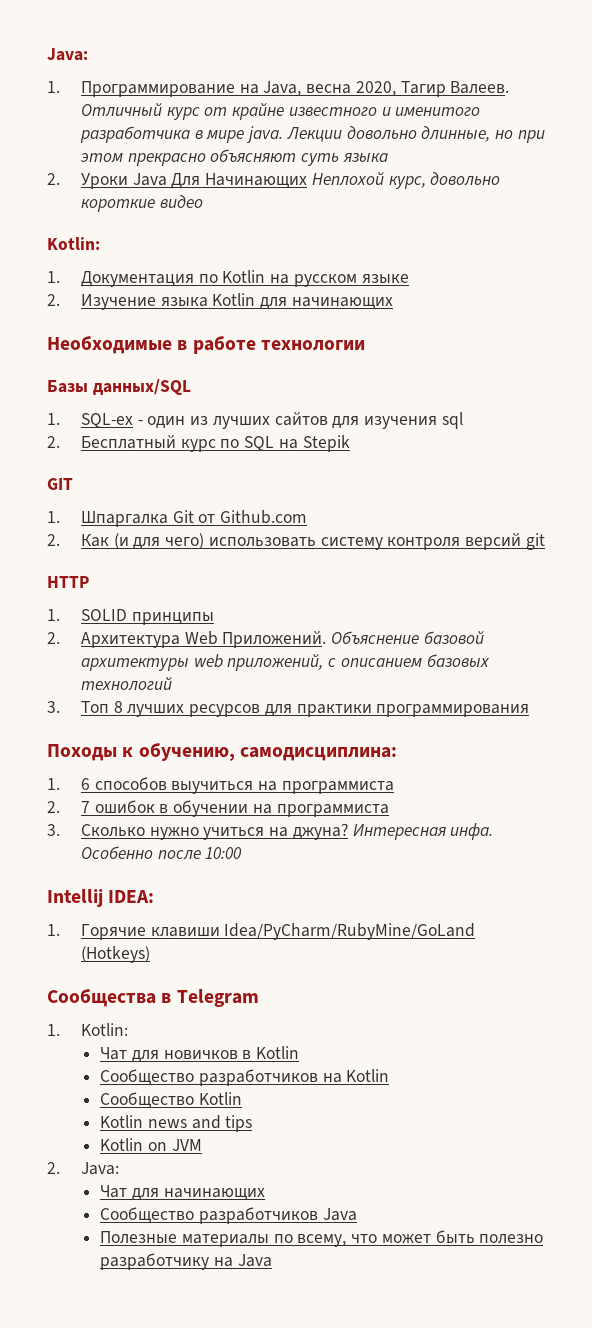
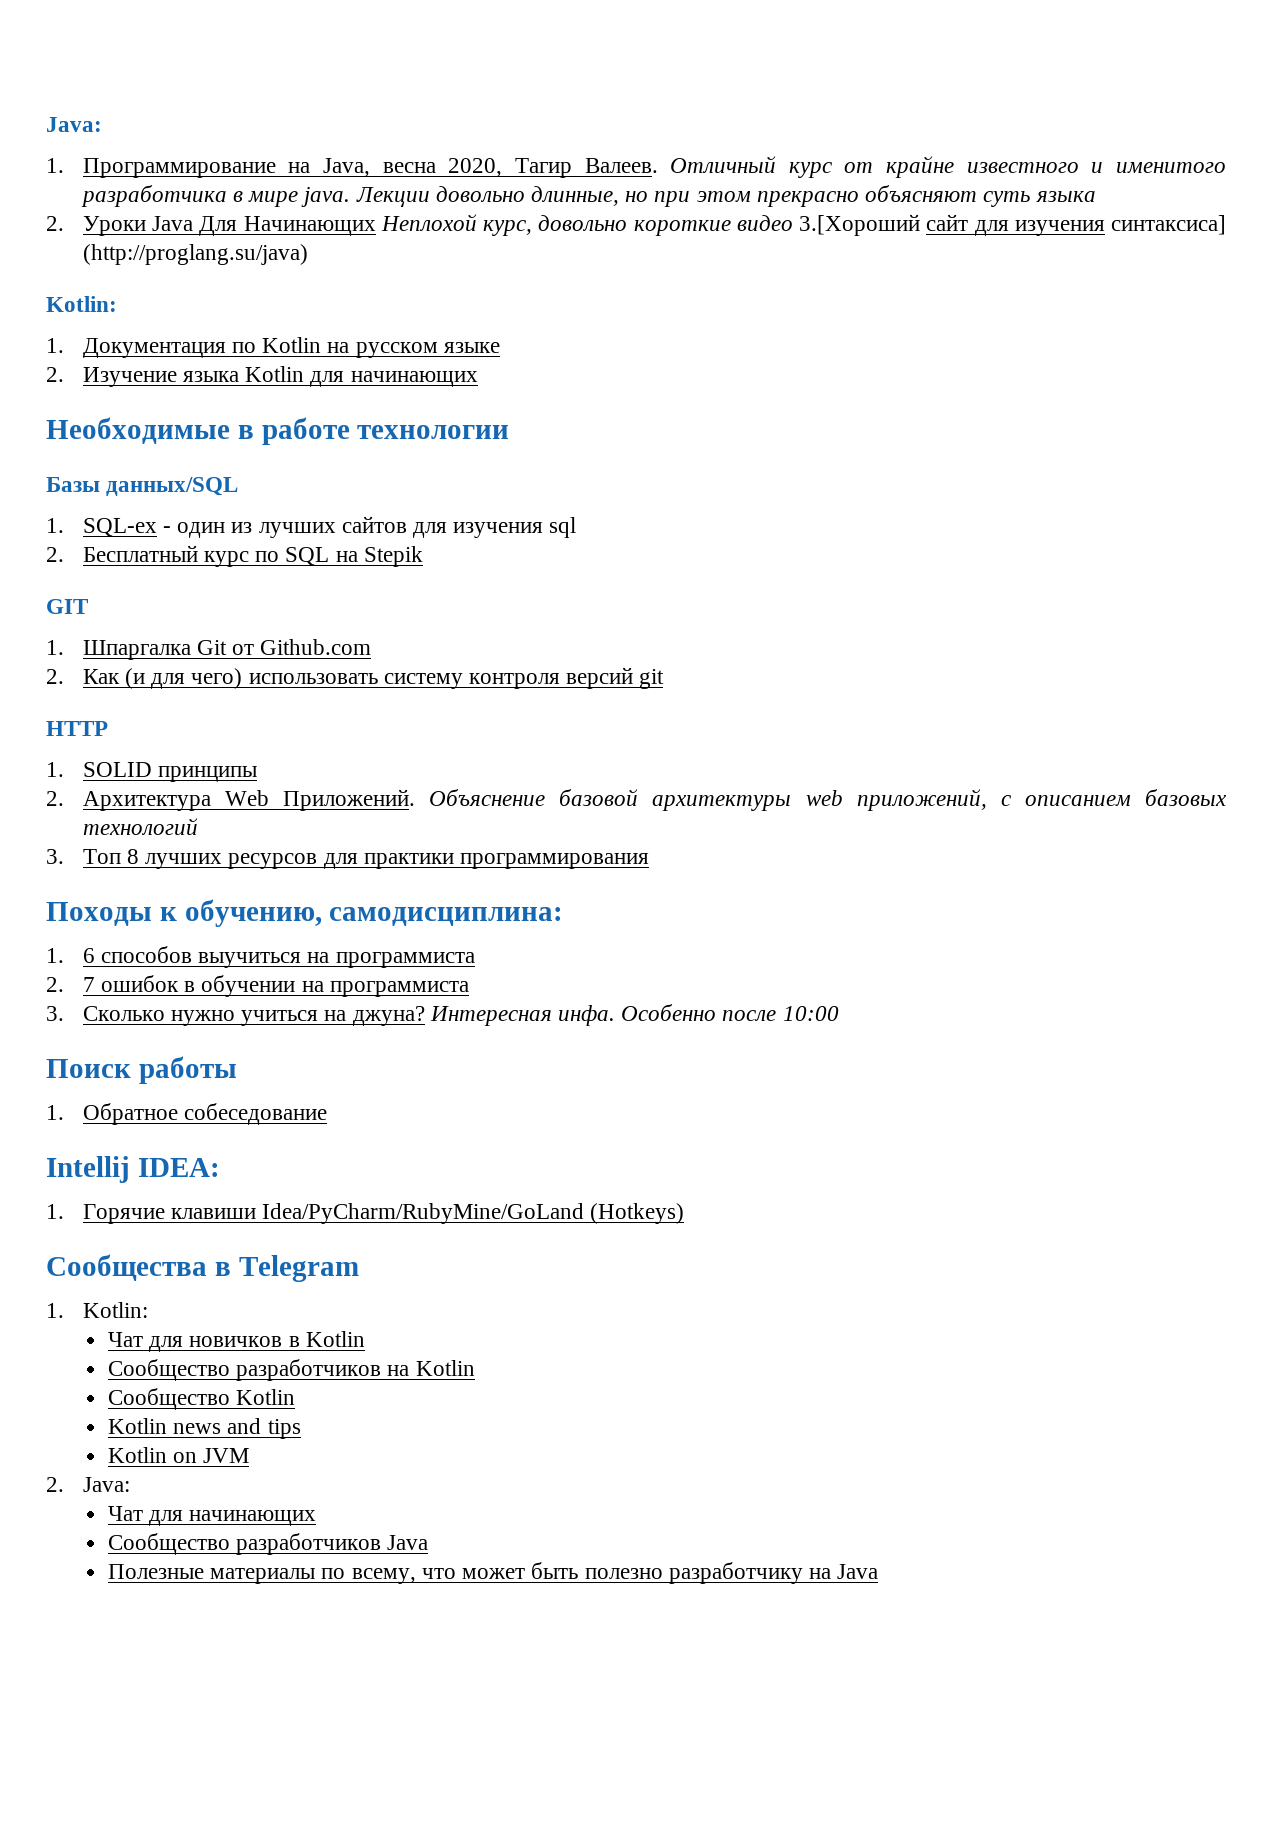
(203, 201) none -> [799,214,1226,236] [82,244,308,265] 3.[Хороший сайт для изучения синтаксиса] (http://proglang.su/java)
(243, 853) none -> [46,1056,237,1084] [46,1103,327,1125] // Поиск работы // 1. Обратное собеседование

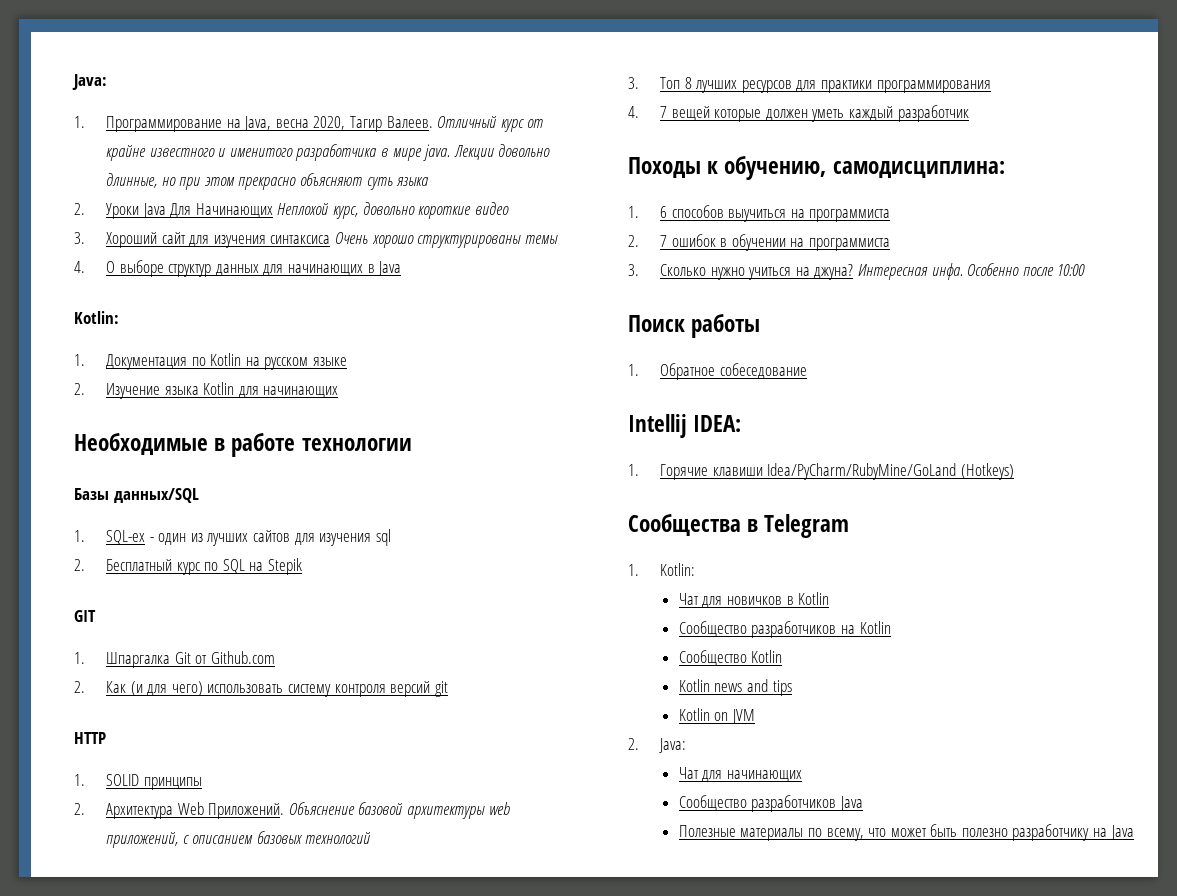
[799,214,921,236] 3.[Хороший -> [74,232,158,248] // 3. Хороший
[1110,215,1226,235] [82,244,308,265] синтаксиса] (http://proglang.su/java) -> [270,232,558,248] [74,260,402,277] синтаксиса Очень хорошо структурированы темы // 4. О выборе структур данных для начинающих в Java
(650, 861) none -> [628,105,969,122] // 4. 7 вещей которые должен уметь каждый разработчик

